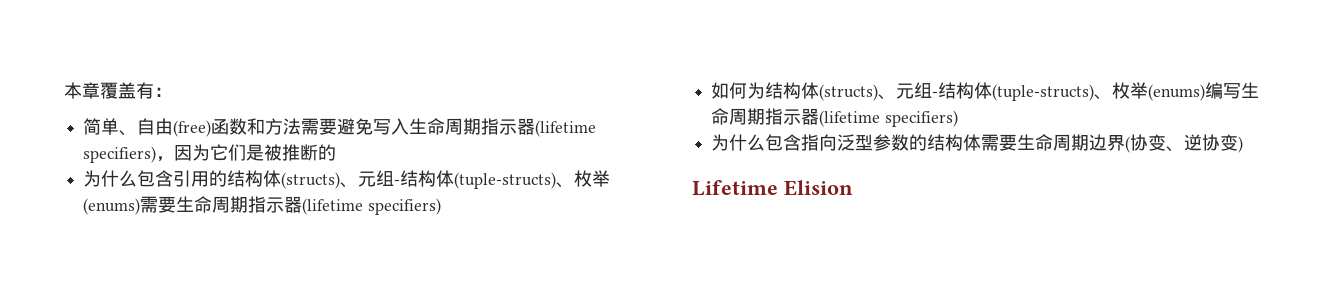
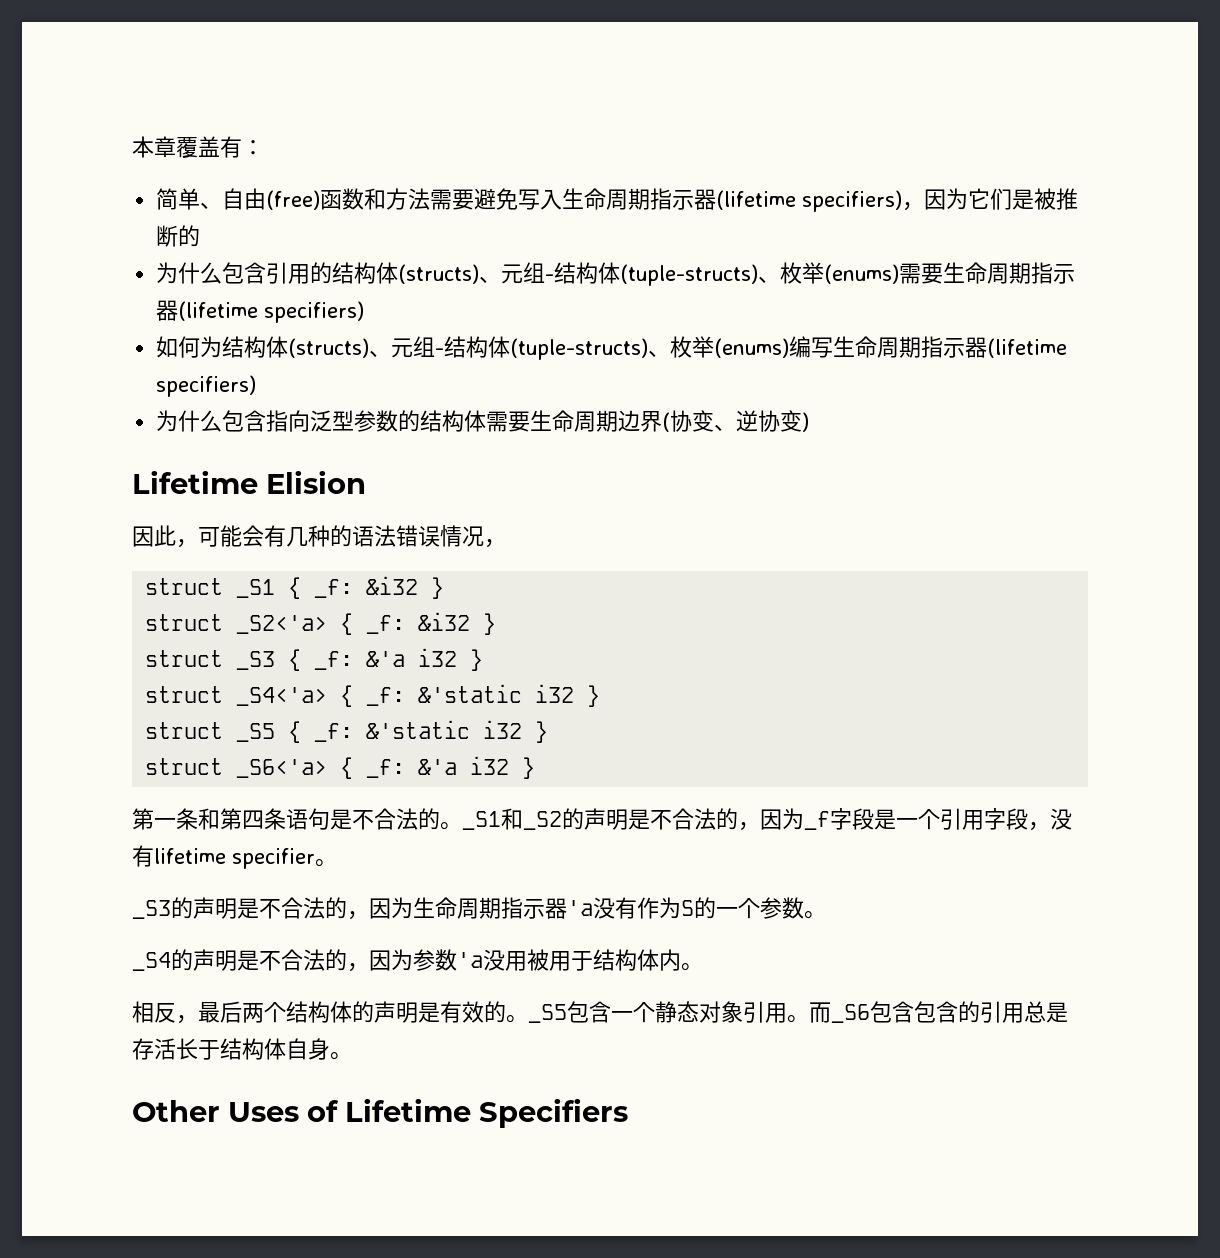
(853, 188) none -> [132,525,506,548] [145,576,445,599] [145,612,497,635] [145,648,484,671] [145,684,601,707] [145,720,549,743] [145,756,536,779] [132,808,1072,831] [132,845,337,869] [132,897,826,920] [132,949,703,972] [132,1001,1068,1024] [132,1038,352,1060] [132,1098,628,1128] // 因此，可能会有几种的语法错误情况， // struct _S1 { _f: &i32 } // struct _S2<'a> { _f: &i32 } // struct _S3 { _f: &'a i32 } // struct _S4<'a> { _f: &'static i32 } // struct _S5 { _f: &'static i32 } // struct _S6<'a> { _f: &'a i32 } // 第一条和第四条语句是不合法的。_S1和_S2的声明是不合法的，因为_f字段是一个引用字段，没有lifetime specifier。 // _S3的声明是不合法的，因为生命周期指示器'a没有作为S的一个参数。 // _S4的声明是不合法的，因为参数'a没用被用于结构体内。 // 相反，最后两个结构体的声明是有效的。_S5包含一个静态对象引用。而_S6包含包含的引用总是存活长于结构体自身。 // Other Uses of Lifetime Specifiers

